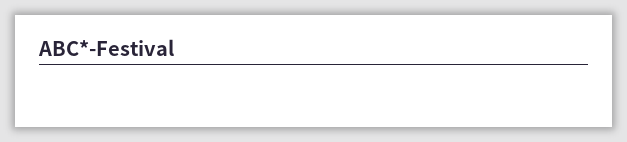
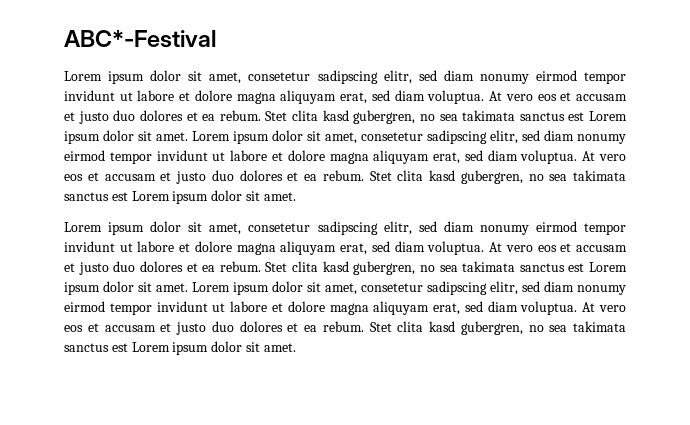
(174, 47) none -> [64,70,626,84] [64,90,628,104] [64,110,627,124] [64,130,626,144] [64,150,626,164] [64,170,626,184] [64,190,296,204] [64,221,626,235] [64,241,628,255] [64,261,627,275] [64,281,626,295] [64,301,626,315] [64,321,626,335] [64,341,296,355] // Lorem ipsum dolor sit amet, consetetur sadipscing elitr, sed diam nonumy eirmod tempor invidunt ut labore et dolore magna aliquyam erat, sed diam voluptua. At vero eos et accusam et justo duo dolores et ea rebum. Stet clita kasd gubergren, no sea takimata sanctus est Lorem ipsum dolor sit amet. Lorem ipsum dolor sit amet, consetetur sadipscing elitr, sed diam nonumy eirmod tempor invidunt ut labore et dolore magna aliquyam erat, sed diam voluptua. At vero eos et accusam et justo duo dolores et ea rebum. Stet clita kasd gubergren, no sea takimata sanctus est Lorem ipsum dolor sit amet. // Lorem ipsum dolor sit amet, consetetur sadipscing elitr, sed diam nonumy eirmod tempor invidunt ut labore et dolore magna aliquyam erat, sed diam voluptua. At vero eos et accusam et justo duo dolores et ea rebum. Stet clita kasd gubergren, no sea takimata sanctus est Lorem ipsum dolor sit amet. Lorem ipsum dolor sit amet, consetetur sadipscing elitr, sed diam nonumy eirmod tempor invidunt ut labore et dolore magna aliquyam erat, sed diam voluptua. At vero eos et accusam et justo duo dolores et ea rebum. Stet clita kasd gubergren, no sea takimata sanctus est Lorem ipsum dolor sit amet.

